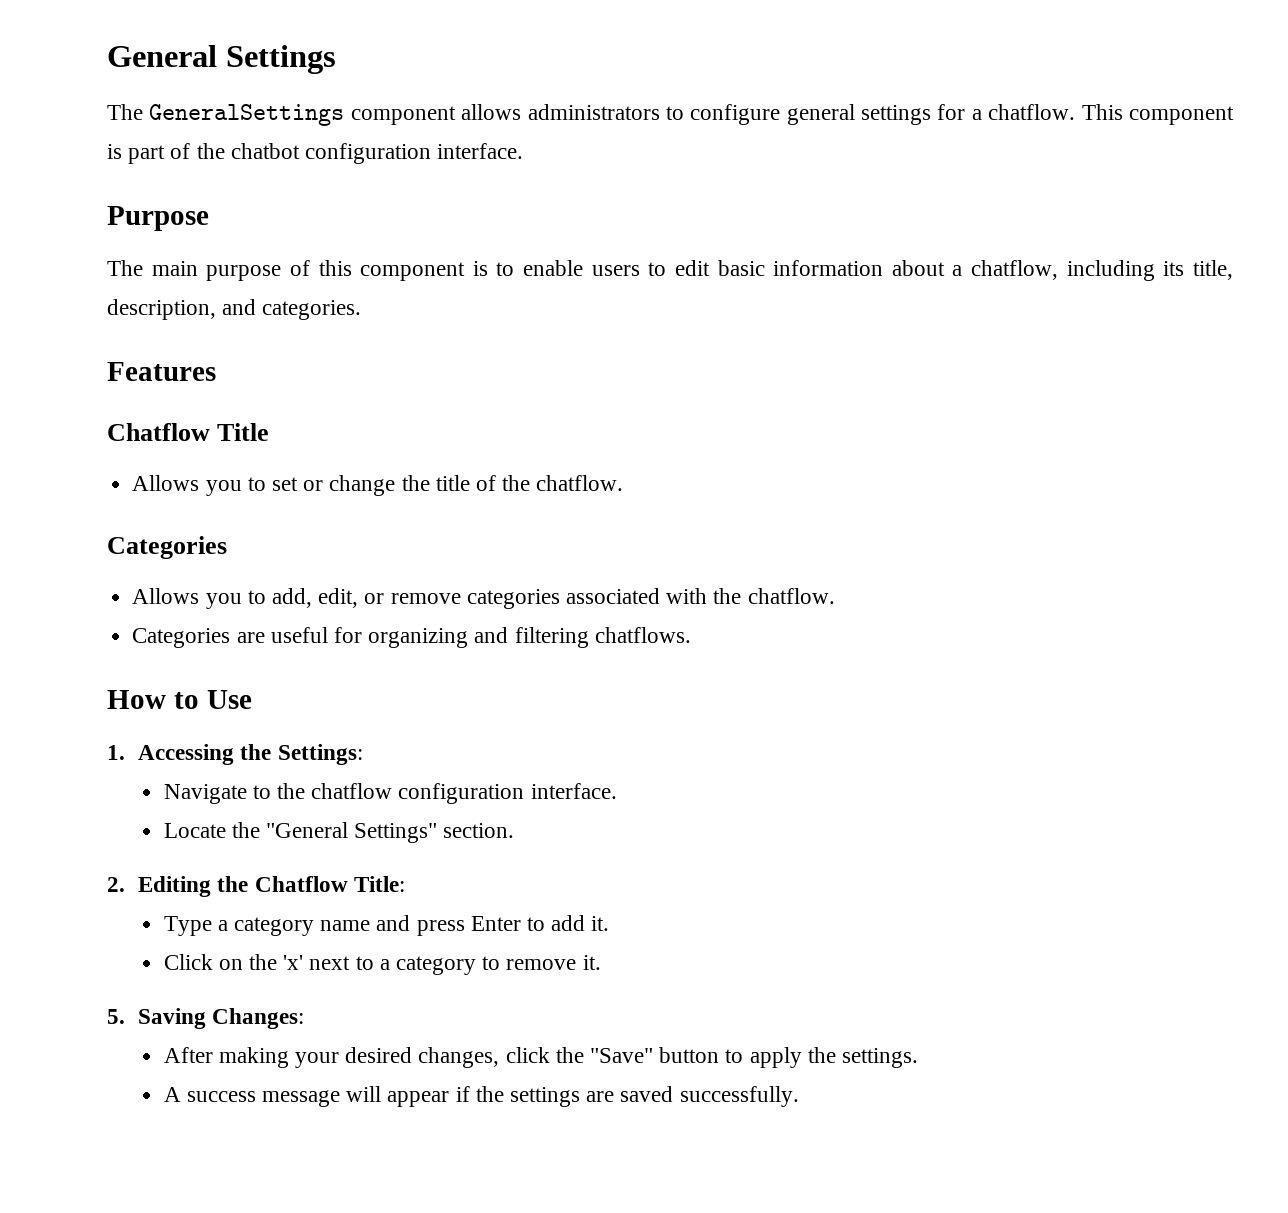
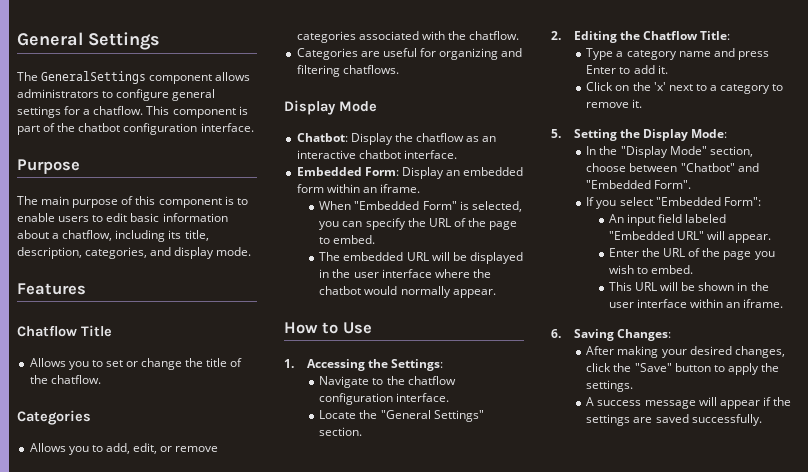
[222,299,362,320] and categories. -> [85,247,252,259] categories, and display mode.
(691, 635) none -> [284,100,377,115] [296,133,497,145] [296,150,457,159] [296,167,524,179] [296,184,420,193] [319,201,522,212] [319,218,518,230] [319,235,376,244] [319,252,523,264] [319,269,491,278] [319,286,496,298] // Display Mode // Chatbot: Display the chatflow as an interactive chatbot interface. // Embedded Form: Display an embedded form within an iframe. // When "Embedded Form" is selected, you can specify the URL of the page to embed. // The embedded URL will be displayed in the user interface where the chatbot would normally appear.
(125, 1016) none -> [573,129,727,141] [586,146,753,158] [586,163,759,172] [586,180,692,189] [586,197,761,209] [608,214,727,226] [608,231,772,243] [608,248,775,260] [608,265,694,274] [608,282,769,291] [608,299,784,308] [551,329,561,338] Setting the Display Mode: // In the "Display Mode" section, choose between "Chatbot" and "Embedded Form". // If you select "Embedded Form": // An input field labeled "Embedded URL" will appear. // Enter the URL of the page you wish to embed. // This URL will be shown in the user interface within an iframe. // 6.

